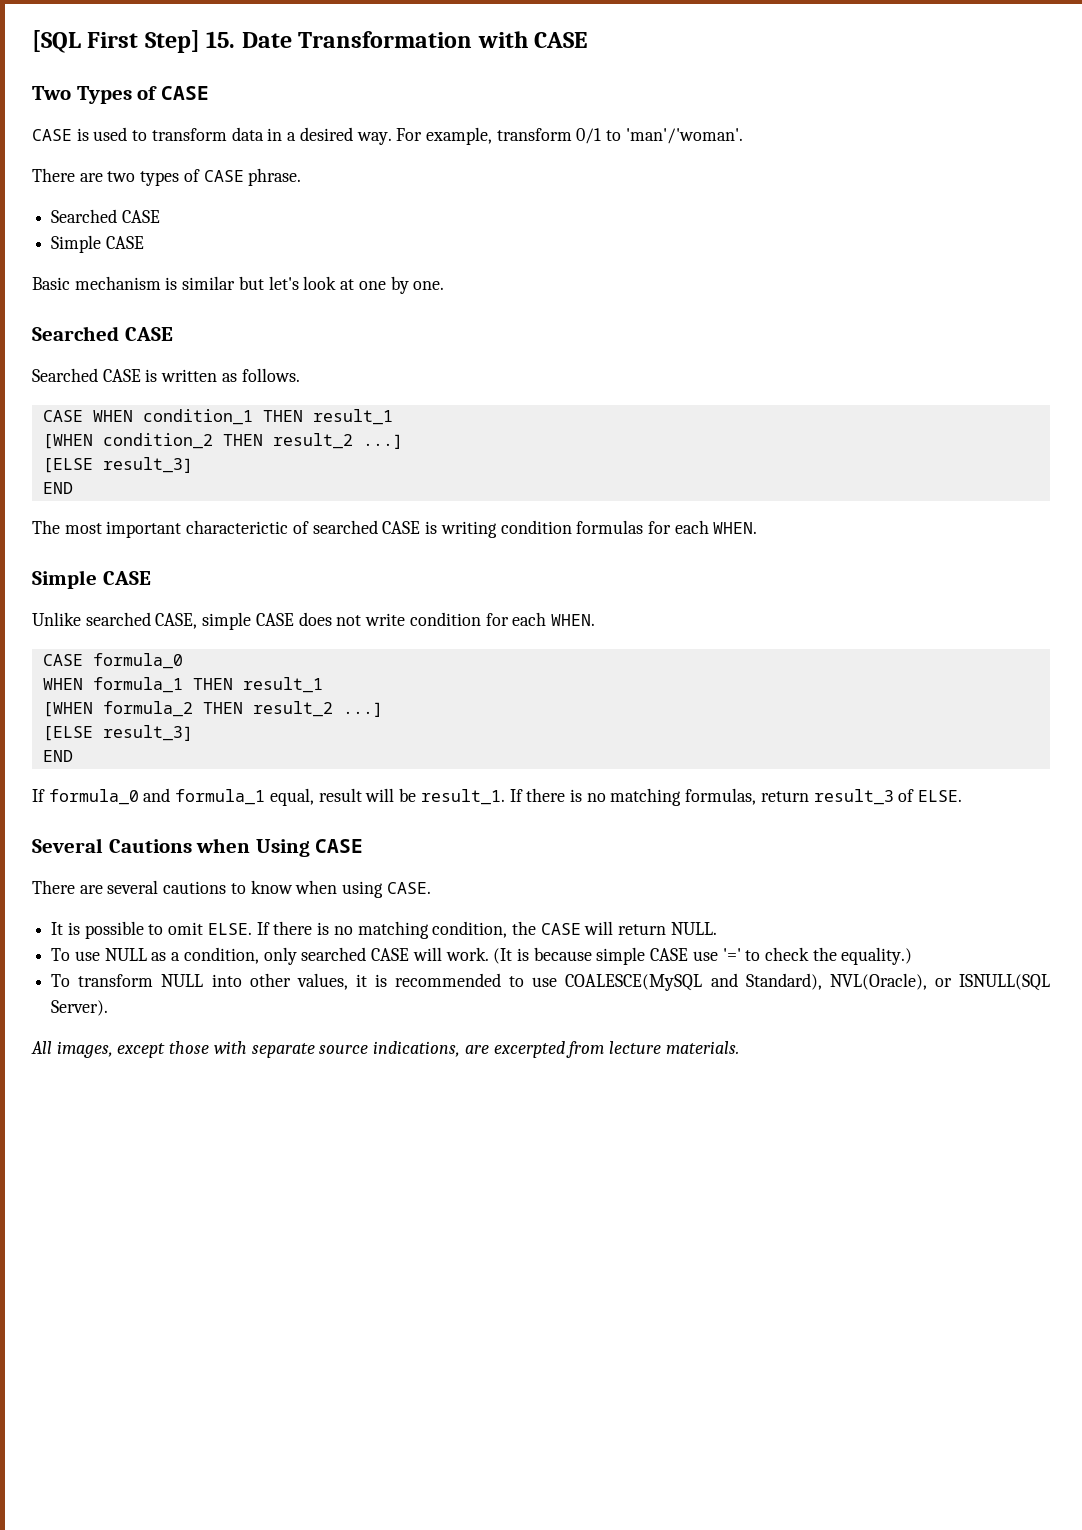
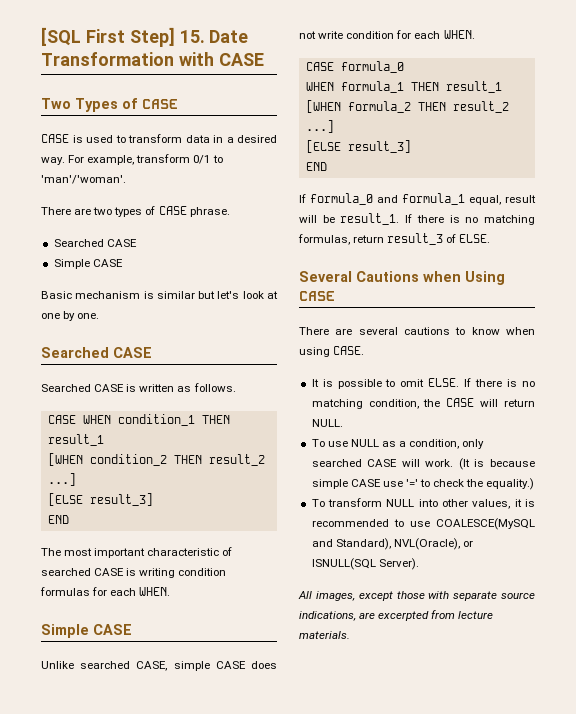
[186,520,289,534] characterictic -> [147,548,220,556] characteristic

